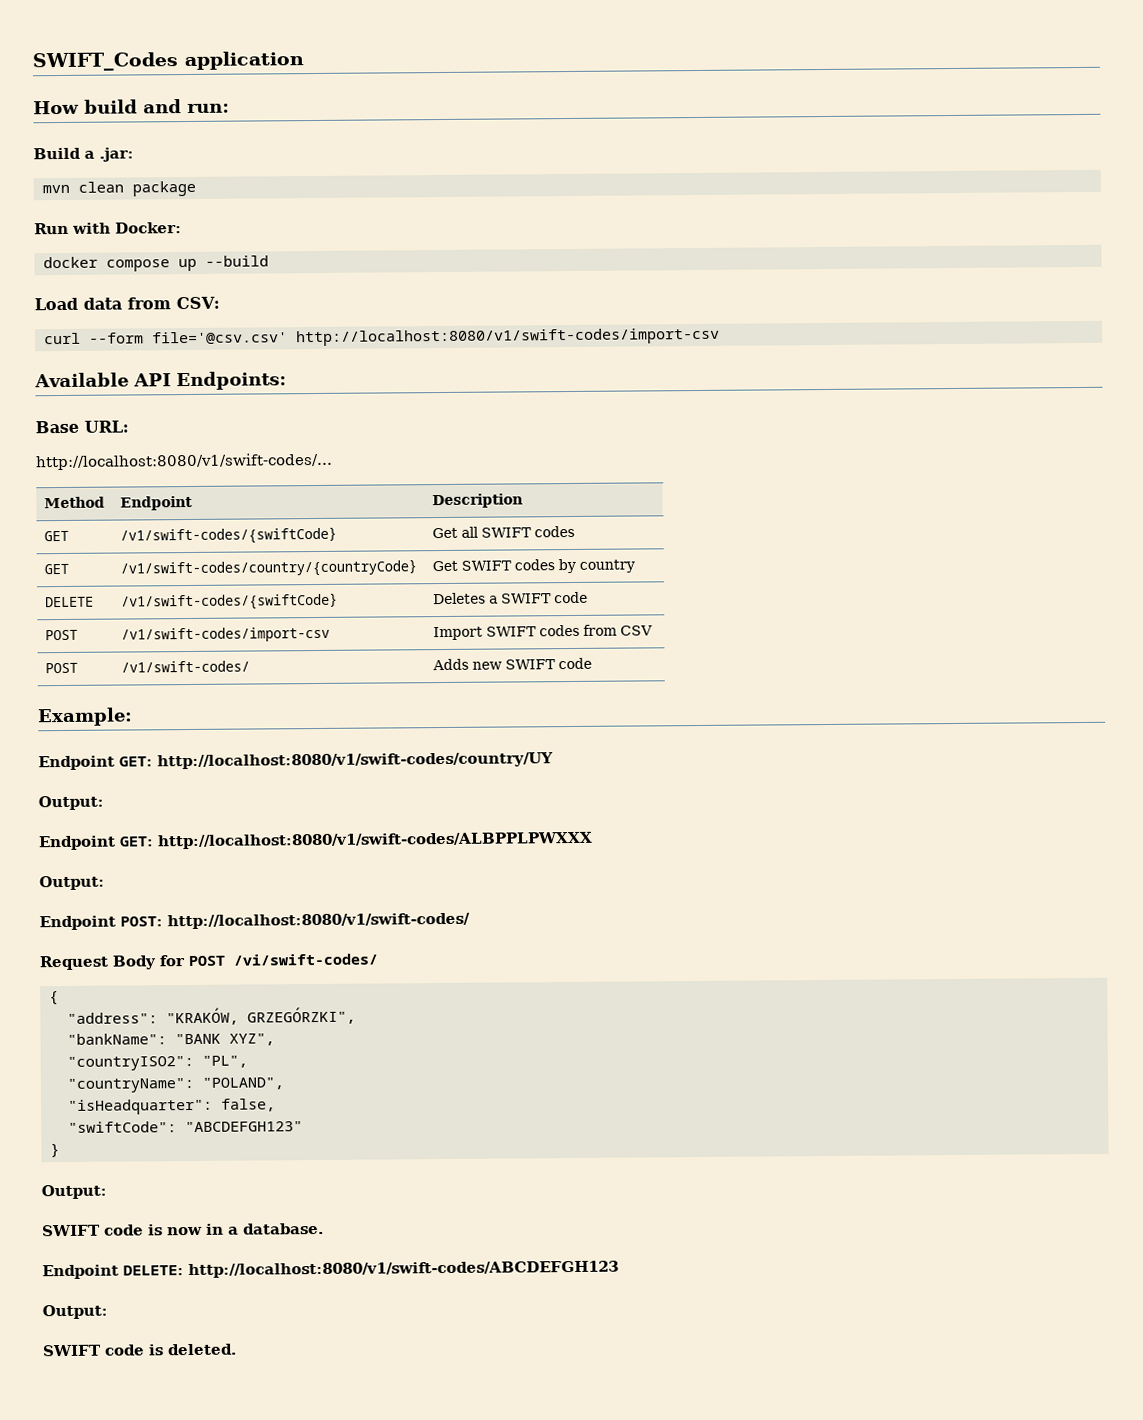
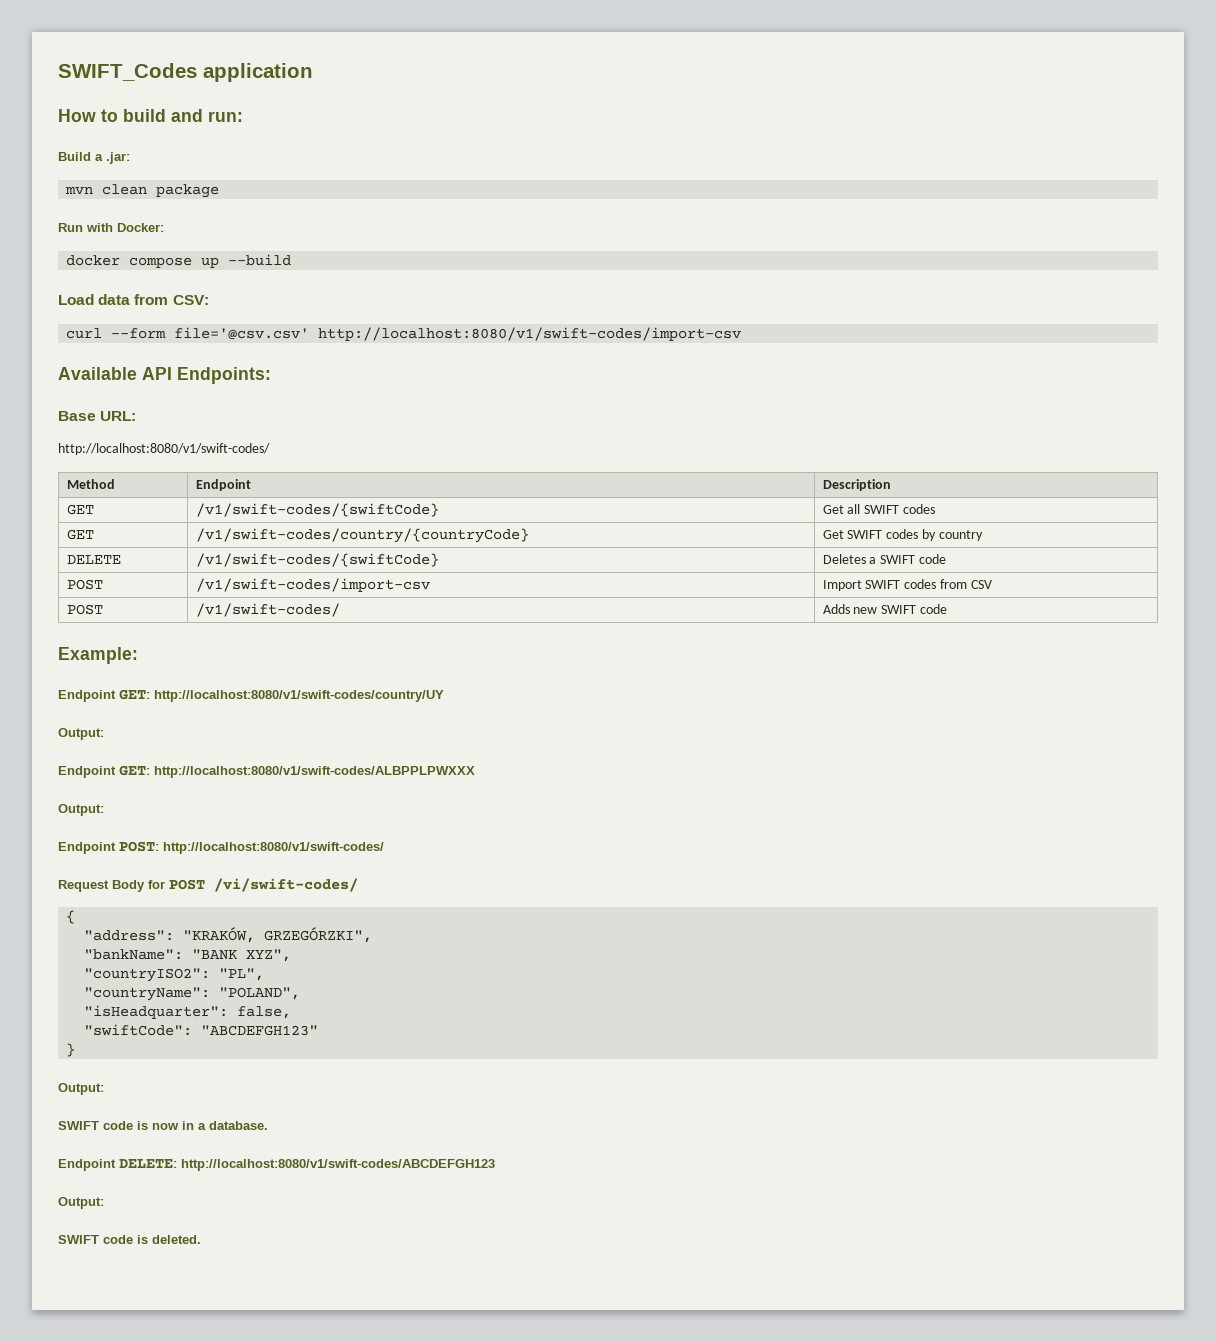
(79, 107) none -> [101,109,118,122] to
[35,452,333,471] http://localhost:8080/v1/swift-codes/... -> [58,443,270,455] http://localhost:8080/v1/swift-codes/

